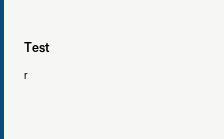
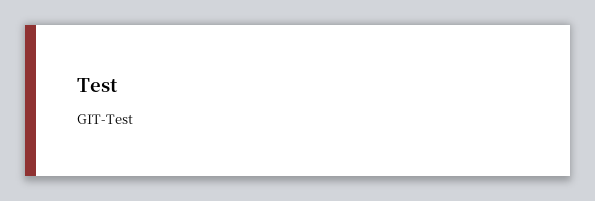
[24,73,28,79] r -> [77,114,133,124] GIT-Test

